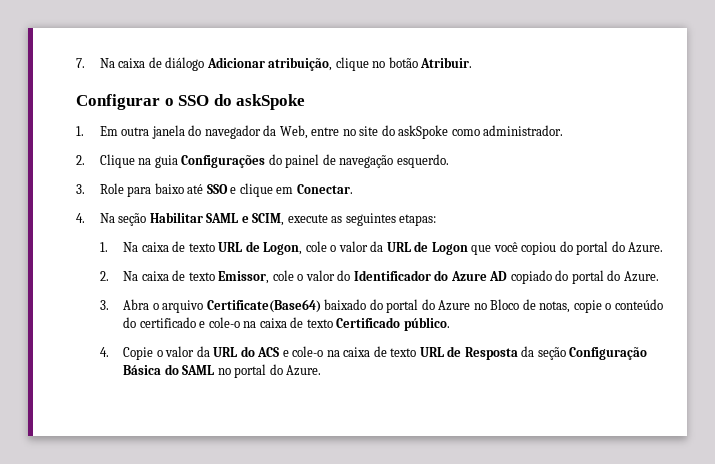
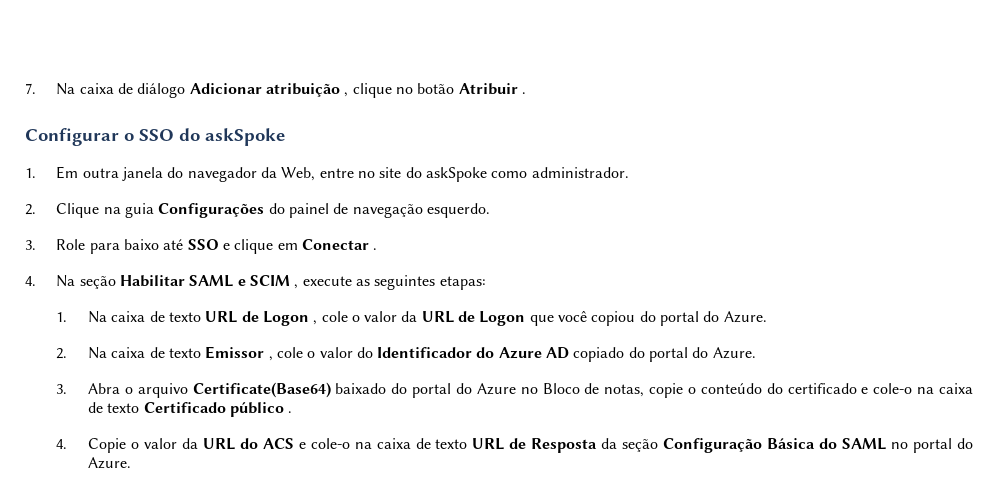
[268,57,333,71] atribuição, -> [266,83,349,97] atribuição ,
[420,57,473,68] Atribuir. -> [458,83,526,95] Atribuir .
[296,184,353,194] Conectar. -> [302,239,378,250] Conectar .
[252,213,285,226] SCIM, -> [250,275,299,289] SCIM ,
[263,242,303,255] Logon, -> [262,311,318,326] Logon ,
[218,271,270,284] Emissor, -> [205,346,273,361] Emissor ,
[403,317,450,331] público. -> [229,402,293,417] público .

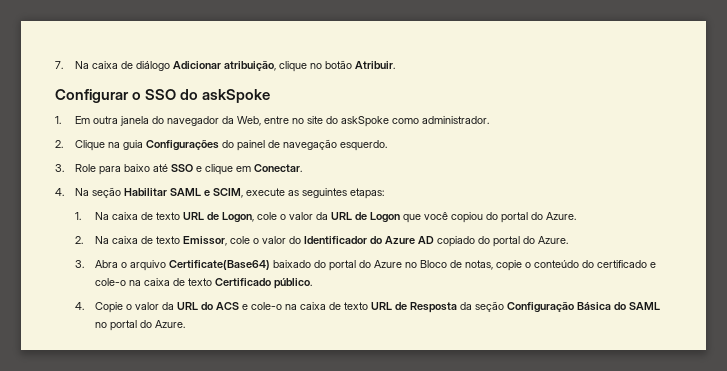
[266,83,349,97] atribuição , -> [224,60,277,71] atribuição,
[458,83,526,95] Atribuir . -> [355,61,396,69] Atribuir.
[302,239,378,250] Conectar . -> [254,164,303,172] Conectar.
[250,275,299,289] SCIM , -> [213,188,244,198] SCIM,
[262,311,318,326] Logon , -> [222,212,255,223] Logon,
[205,346,273,361] Emissor , -> [183,236,228,246] Emissor,
[229,402,293,417] público . -> [274,278,313,289] público.

